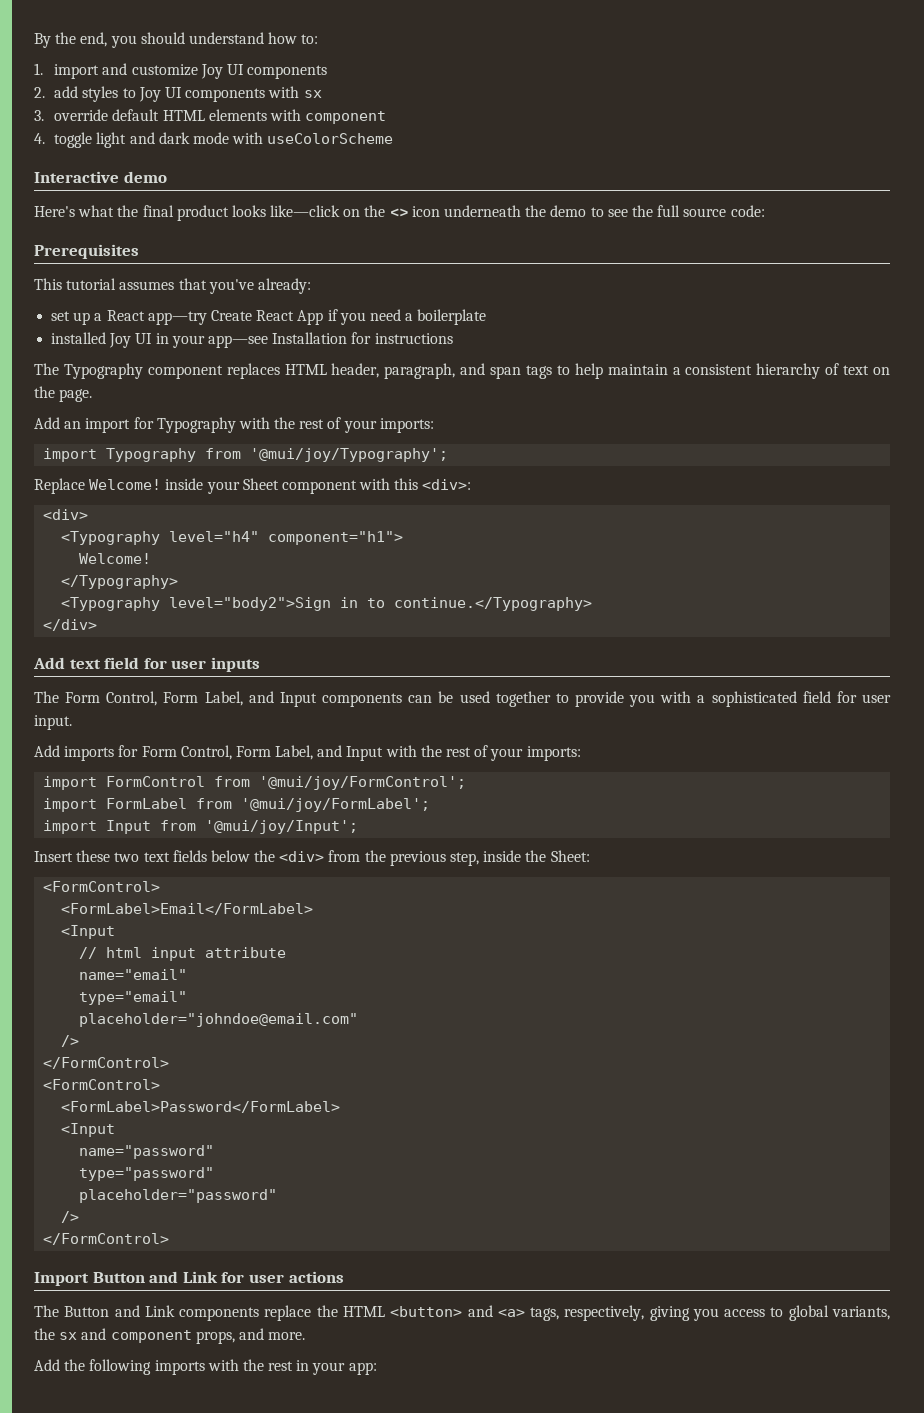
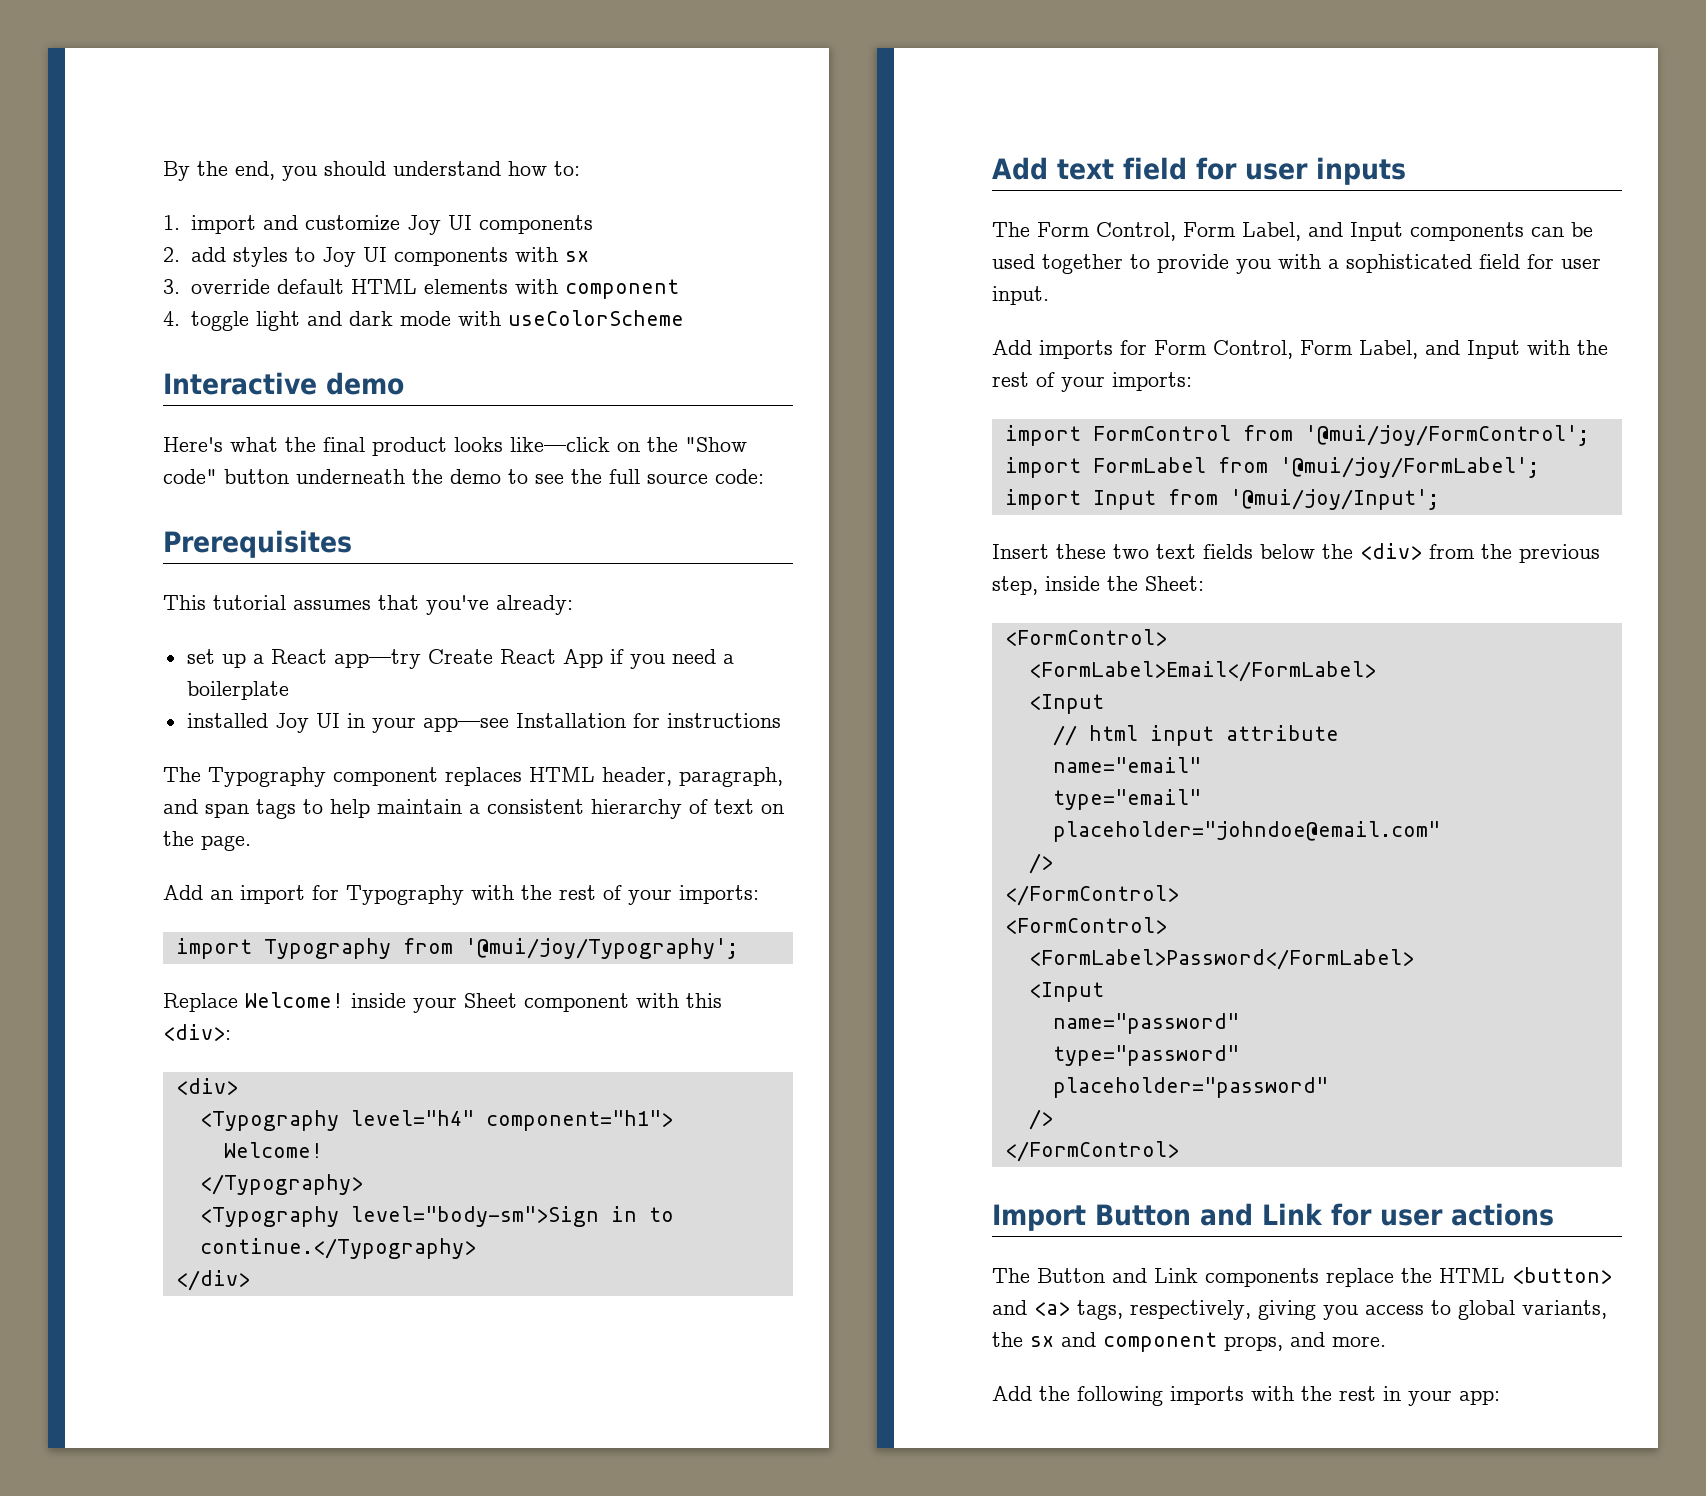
[389,206,440,217] <> icon -> [685,437,747,452] [163,469,289,484] "Show code" button
[169,597,332,611] level="body2">Sign -> [350,1206,599,1227] level="body-sm">Sign

